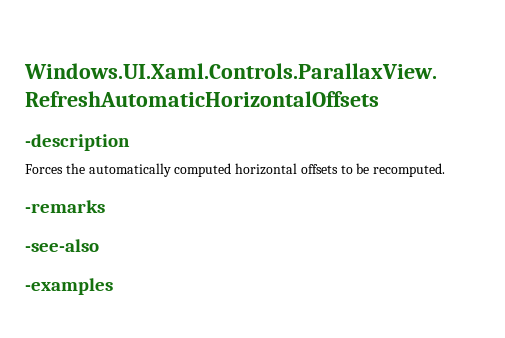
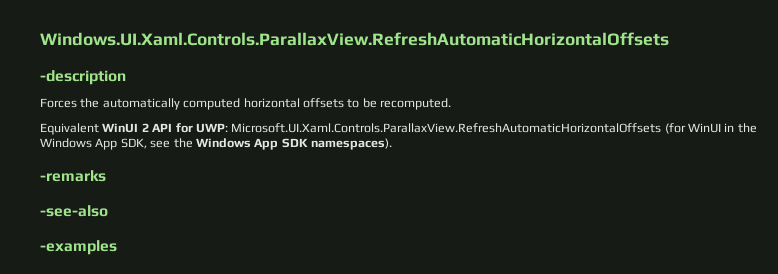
(446, 170) none -> [40,123,757,135] [40,138,392,150] // Equivalent WinUI 2 API for UWP: Microsoft.UI.Xaml.Controls.ParallaxView.RefreshAutomaticHorizontalOffsets (for WinUI in the Windows App SDK, see the Windows App SDK namespaces).

